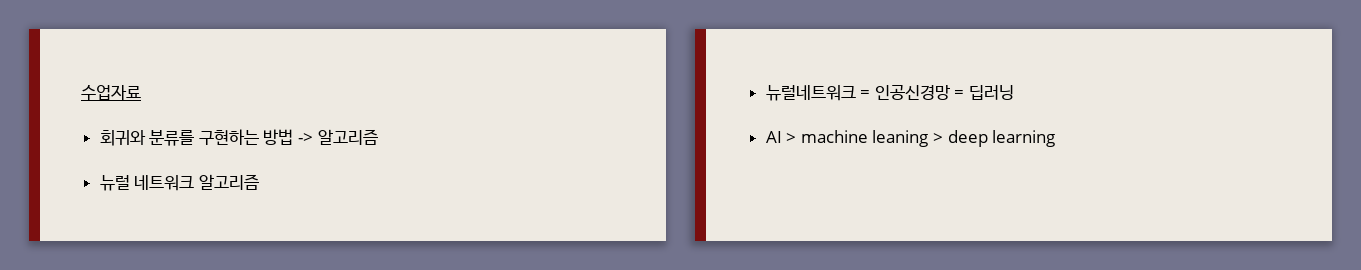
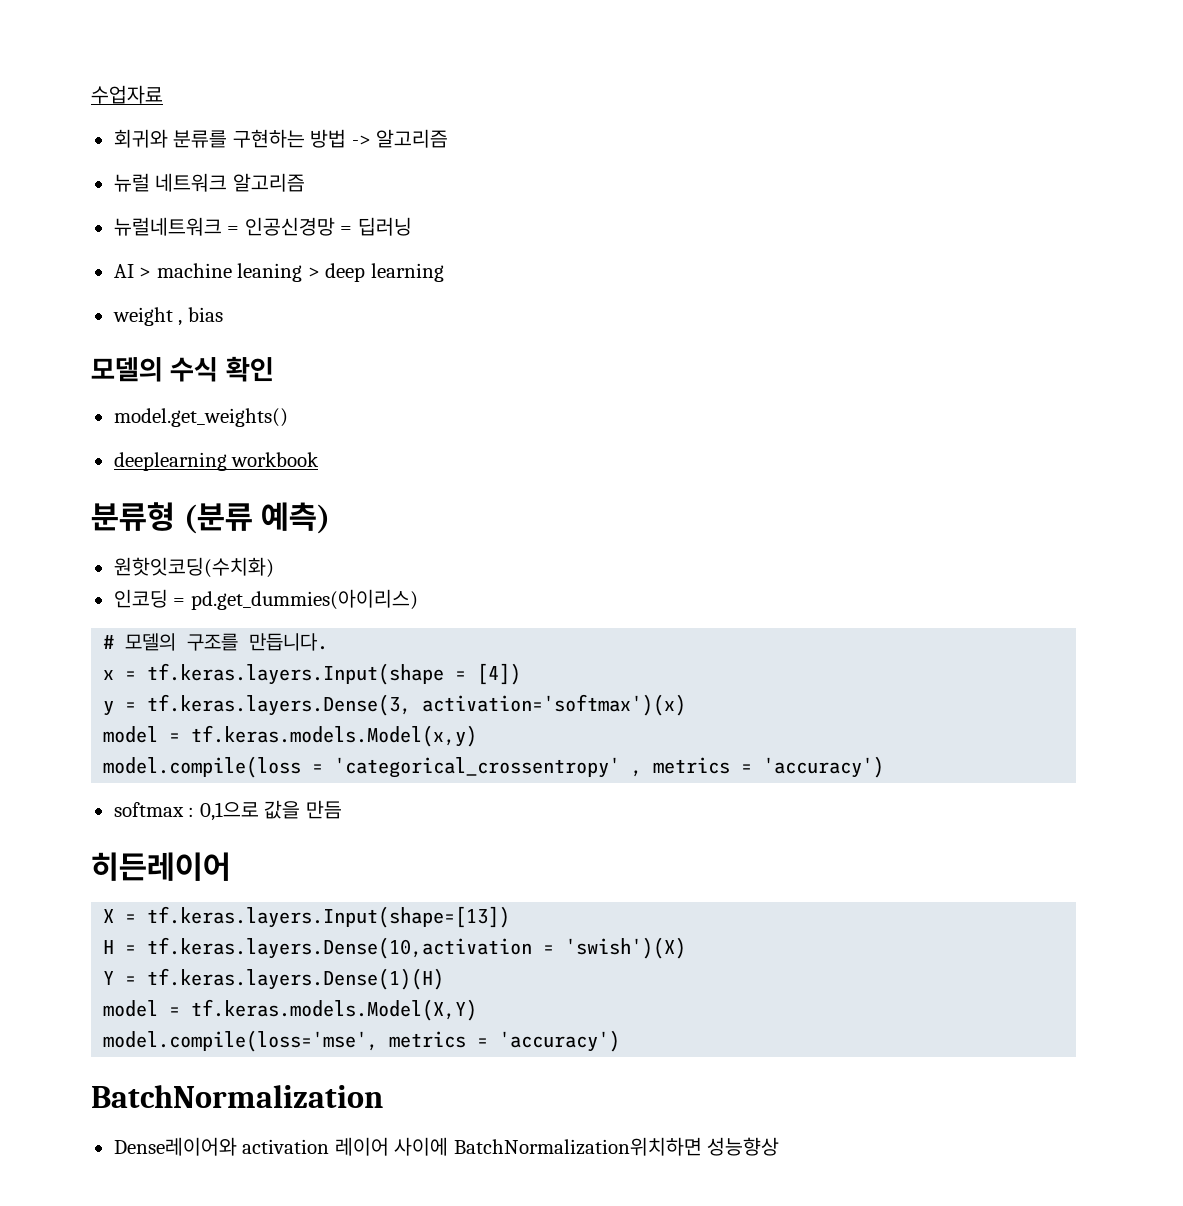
(1056, 138) none -> [112,307,223,326] [91,356,274,382] [113,408,288,427] [113,452,320,471] [91,502,331,534] [113,557,274,578] [113,589,418,610] [103,633,329,651] [103,663,522,685] [103,694,687,716] [103,725,478,747] [103,756,885,778] [113,800,342,821] [91,852,231,881] [103,906,511,928] [103,937,687,959] [103,968,445,990] [103,999,478,1021] [103,1030,621,1052] [91,1085,383,1108] [113,1137,780,1156] // weight , bias // 모델의 수식 확인 // model.get_weights() // deeplearning workbook // 분류형 (분류 예측) // 원핫잇코딩(수치화) // 인코딩 = pd.get_dummies(아이리스) // # 모델의 구조를 만듭니다. // x = tf.keras.layers.Input(shape = [4]) // y = tf.keras.layers.Dense(3, activation='softmax')(x) // model = tf.keras.models.Model(x,y) // model.compile(loss = 'categorical_crossentropy' , metrics = 'accuracy') // softmax : 0,1으로 값을 만듬 // 히든레이어 // X = tf.keras.layers.Input(shape=[13]) // H = tf.keras.layers.Dense(10,activation = 'swish')(X) // Y = tf.keras.layers.Dense(1)(H) // model = tf.keras.models.Model(X,Y) // model.compile(loss='mse', metrics = 'accuracy') // BatchNormalization // Dense레이어와 activation 레이어 사이에 BatchNormalization위치하면 성능향상

